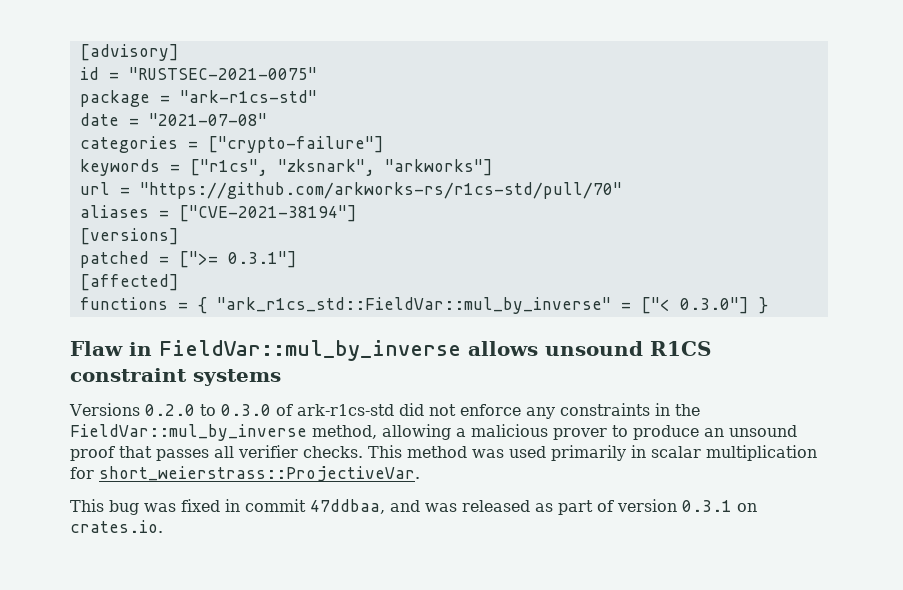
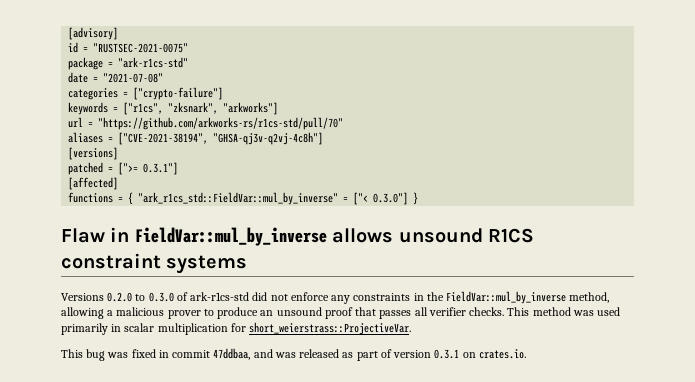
[178,205,357,222] ["CVE-2021-38194"] -> [118,132,324,145] ["CVE-2021-38194", "GHSA-qj3v-q2vj-4c8h"]

